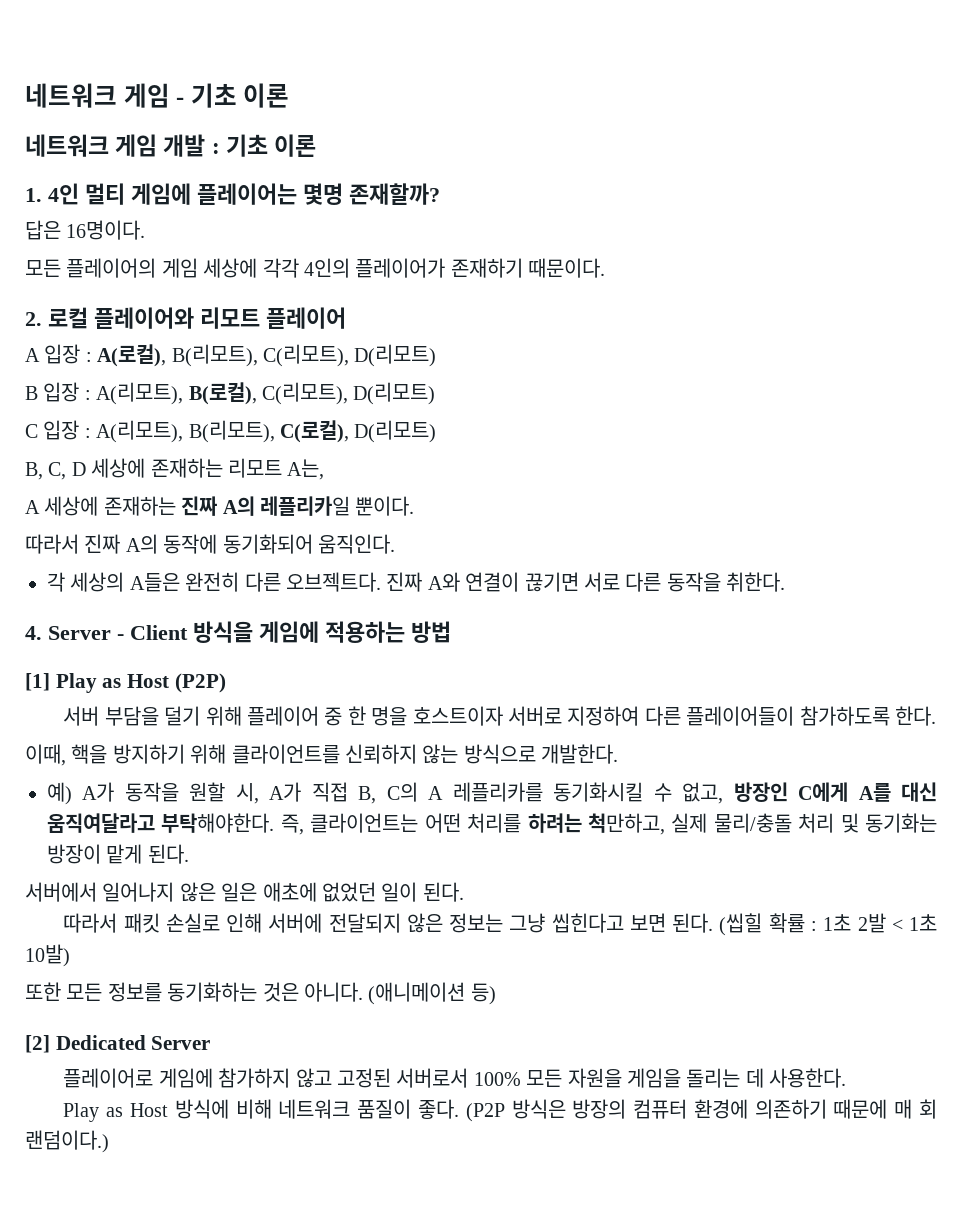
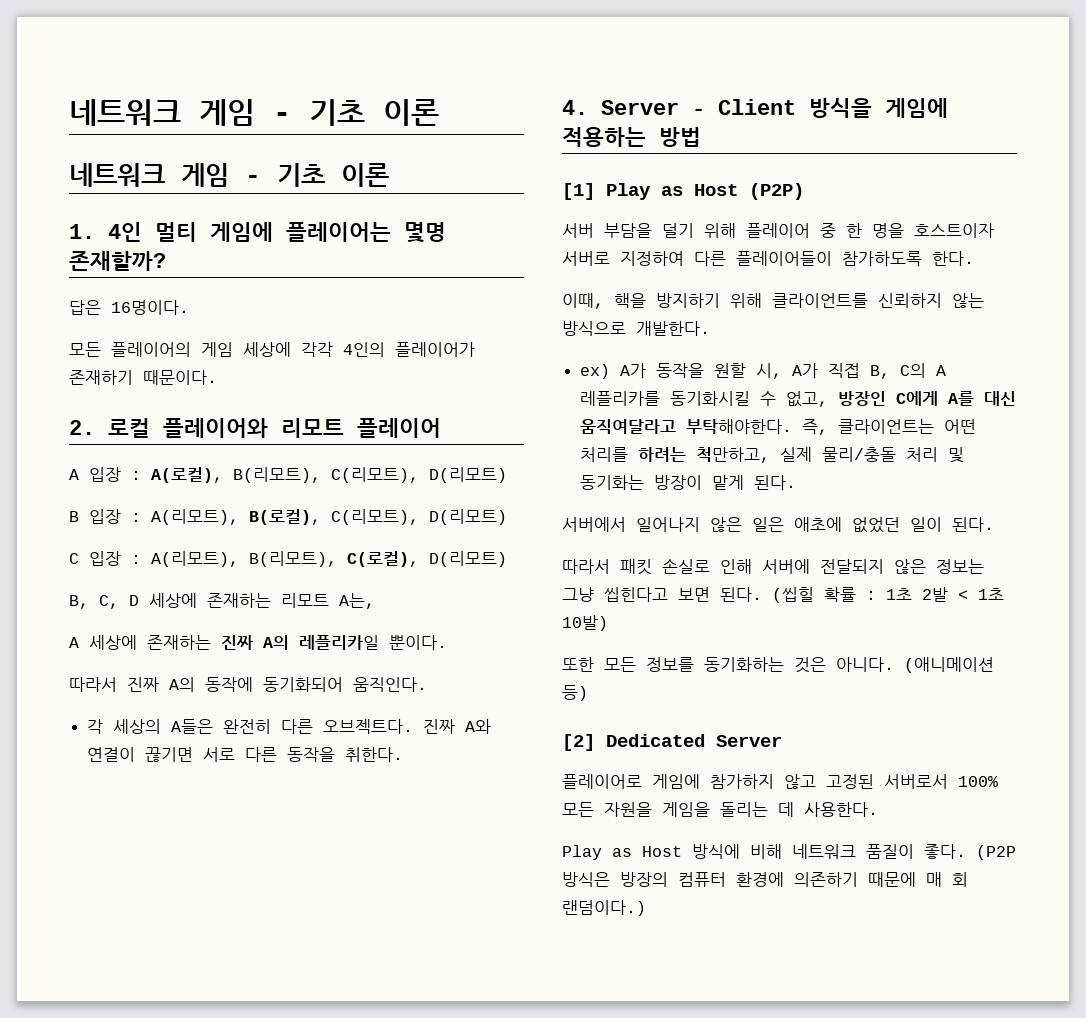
[163,134,220,157] 개발 : -> [245,175,261,183] -
[47,782,72,805] 예) -> [580,364,611,379] ex)

